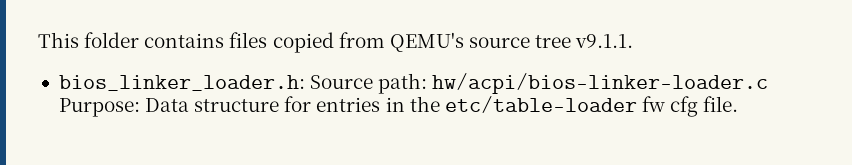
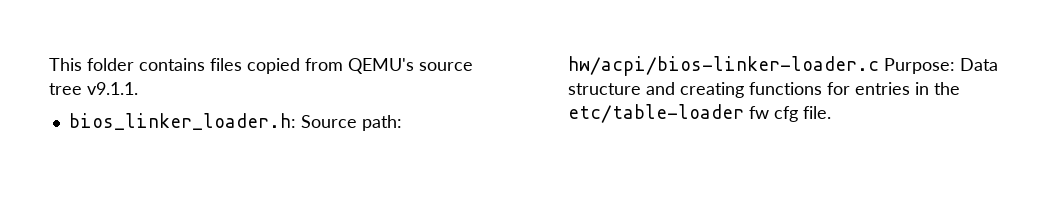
(280, 105) none -> [645,82,822,98] and creating functions

